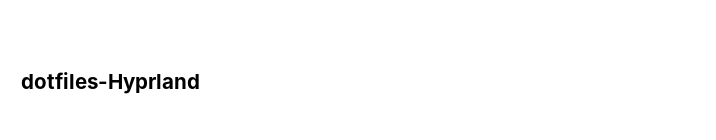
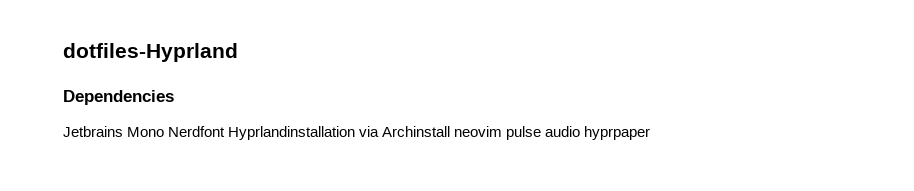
(200, 83) none -> [63,90,174,105] [63,126,651,140] // Dependencies // Jetbrains Mono Nerdfont Hyprlandinstallation via Archinstall neovim pulse audio hyprpaper

